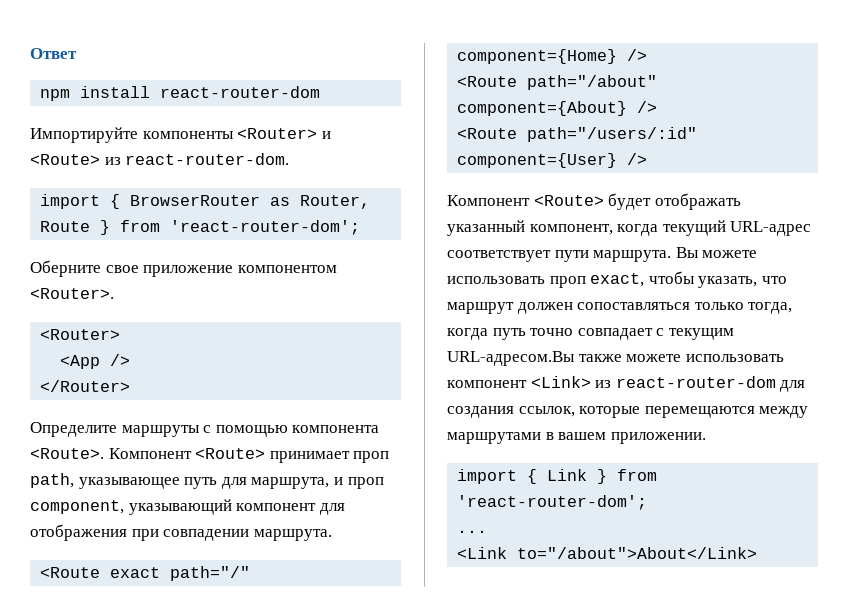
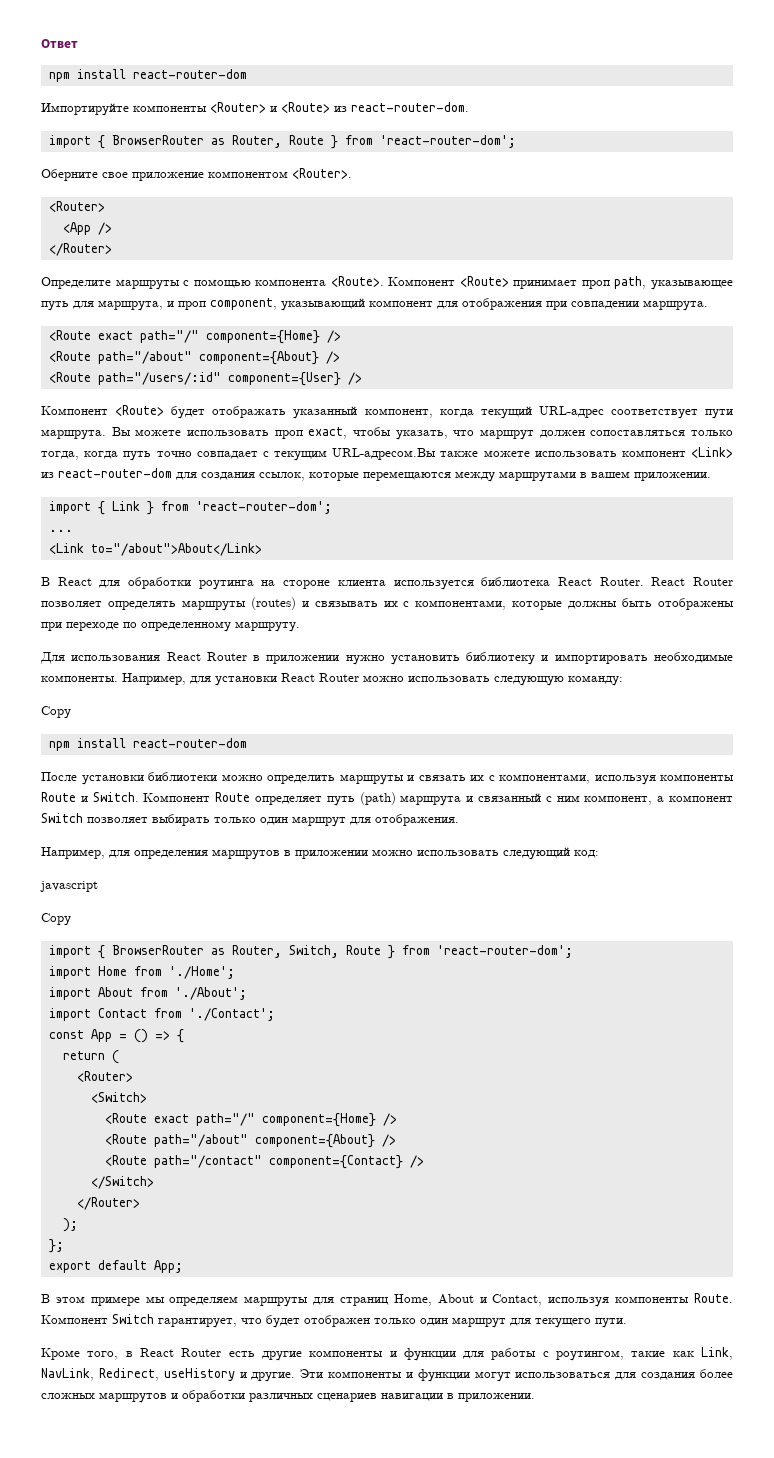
(758, 553) none -> [41,577,734,590] [41,597,734,611] [41,621,300,632] [40,652,733,665] [41,673,623,686] [41,706,71,718] [48,738,247,751] [41,772,734,785] [41,792,733,806] [41,813,459,827] [41,847,599,860] [40,881,98,892] [41,913,71,925] [48,945,573,959] [48,966,235,979] [48,987,247,1000] [48,1008,275,1021] [48,1029,184,1043] [62,1050,119,1064] [76,1071,133,1082] [90,1092,147,1103] [104,1113,397,1127] [104,1134,396,1148] [104,1155,424,1169] [90,1176,154,1189] [76,1197,140,1210] [62,1218,78,1232] [48,1239,64,1253] [48,1260,183,1273] [41,1293,733,1307] [41,1314,627,1328] [41,1347,733,1361] [41,1368,733,1382] [41,1390,535,1403] // В React для обработки роутинга на стороне клиента используется библиотека React Router. React Router позволяет определять маршруты (routes) и связывать их с компонентами, которые должны быть отображены при переходе по определенному маршруту. // Для использования React Router в приложении нужно установить библиотеку и импортировать необходимые компоненты. Например, для установки React Router можно использовать следующую команду: // Copy // npm install react-router-dom // После установки библиотеки можно определить маршруты и связать их с компонентами, используя компоненты Route и Switch. Компонент Route определяет путь (path) маршрута и связанный с ним компонент, а компонент Switch позволяет выбирать только один маршрут для отображения. // Например, для определения маршрутов в приложении можно использовать следующий код: // javascript // Copy // import { BrowserRouter as Router, Switch, Route } from 'react-router-dom'; // import Home from './Home'; // import About from './About'; // import Contact from './Contact'; // const App = () => { // return ( // <Router> // <Switch> // <Route exact path="/" component={Home} /> // <Route path="/about" component={About} /> // <Route path="/contact" component={Contact} /> // </Switch> // </Router> // ); // }; // export default App; // В этом примере мы определяем маршруты для страниц Home, About и Contact, используя компоненты Route. Компонент Switch гарантирует, что будет отображен только один маршрут для текущего пути. // Кроме того, в React Router есть другие компоненты и функции для работы с роутингом, такие как Link, NavLink, Redirect, useHistory и другие. Эти компоненты и функции могут использоваться для создания более сложных маршрутов и обработки различных сценариев навигации в приложении.

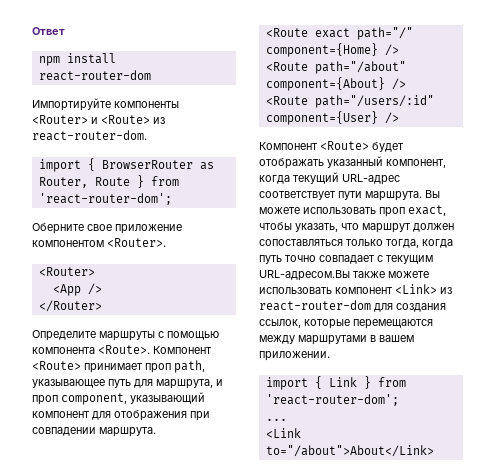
[41,577,734,590] [41,597,734,611] [41,621,300,632] [40,652,733,665] [41,673,623,686] [41,706,71,718] [48,738,247,751] [41,772,734,785] [41,792,733,806] [41,813,459,827] [41,847,599,860] [40,881,98,892] [41,913,71,925] [48,945,573,959] [48,966,235,979] [48,987,247,1000] [48,1008,275,1021] [48,1029,184,1043] [62,1050,119,1064] [76,1071,133,1082] [90,1092,147,1103] [104,1113,397,1127] [104,1134,396,1148] [104,1155,424,1169] [90,1176,154,1189] [76,1197,140,1210] [62,1218,78,1232] [48,1239,64,1253] [48,1260,183,1273] [41,1293,733,1307] [41,1314,627,1328] [41,1347,733,1361] [41,1368,733,1382] [41,1390,535,1403] // В React для обработки роутинга на стороне клиента используется библиотека React Router. React Router позволяет определять маршруты (routes) и связывать их с компонентами, которые должны быть отображены при переходе по определенному маршруту. // Для использования React Router в приложении нужно установить библиотеку и импортировать необходимые компоненты. Например, для установки React Router можно использовать следующую команду: // Copy // npm install react-router-dom // После установки библиотеки можно определить маршруты и связать их с компонентами, используя компоненты Route и Switch. Компонент Route определяет путь (path) маршрута и связанный с ним компонент, а компонент Switch позволяет выбирать только один маршрут для отображения. // Например, для определения маршрутов в приложении можно использовать следующий код: // javascript // Copy // import { BrowserRouter as Router, Switch, Route } from 'react-router-dom'; // import Home from './Home'; // import About from './About'; // import Contact from './Contact'; // const App = () => { // return ( // <Router> // <Switch> // <Route exact path="/" component={Home} /> // <Route path="/about" component={About} /> // <Route path="/contact" component={Contact} /> // </Switch> // </Router> // ); // }; // export default App; // В этом примере мы определяем маршруты для страниц Home, About и Contact, используя компоненты Route. Компонент Switch гарантирует, что будет отображен только один маршрут для текущего пути. // Кроме того, в React Router есть другие компоненты и функции для работы с роутингом, такие как Link, NavLink, Redirect, useHistory и другие. Эти компоненты и функции могут использоваться для создания более сложных маршрутов и обработки различных сценариев навигации в приложении. -> (434, 451) none

